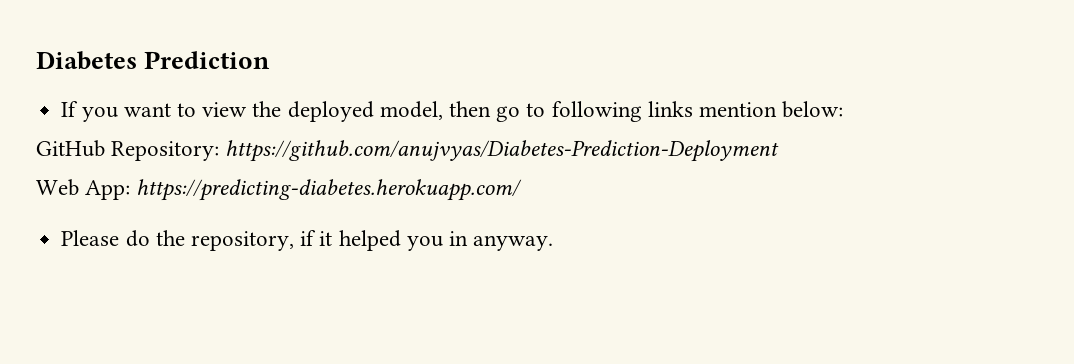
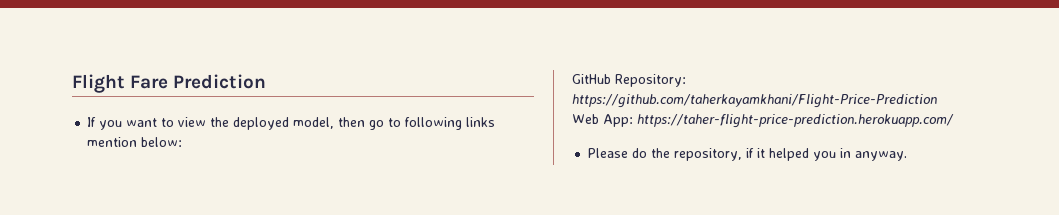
[36,51,137,70] Diabetes -> [72,74,169,93] Flight Fare
[225,140,780,162] https://github.com/anujvyas/Diabetes-Prediction-Deployment -> [572,94,937,108] https://github.com/taherkayamkhani/Flight-Price-Prediction
[136,179,523,201] https://predicting-diabetes.herokuapp.com/ -> [637,114,954,128] https://taher-flight-price-prediction.herokuapp.com/

